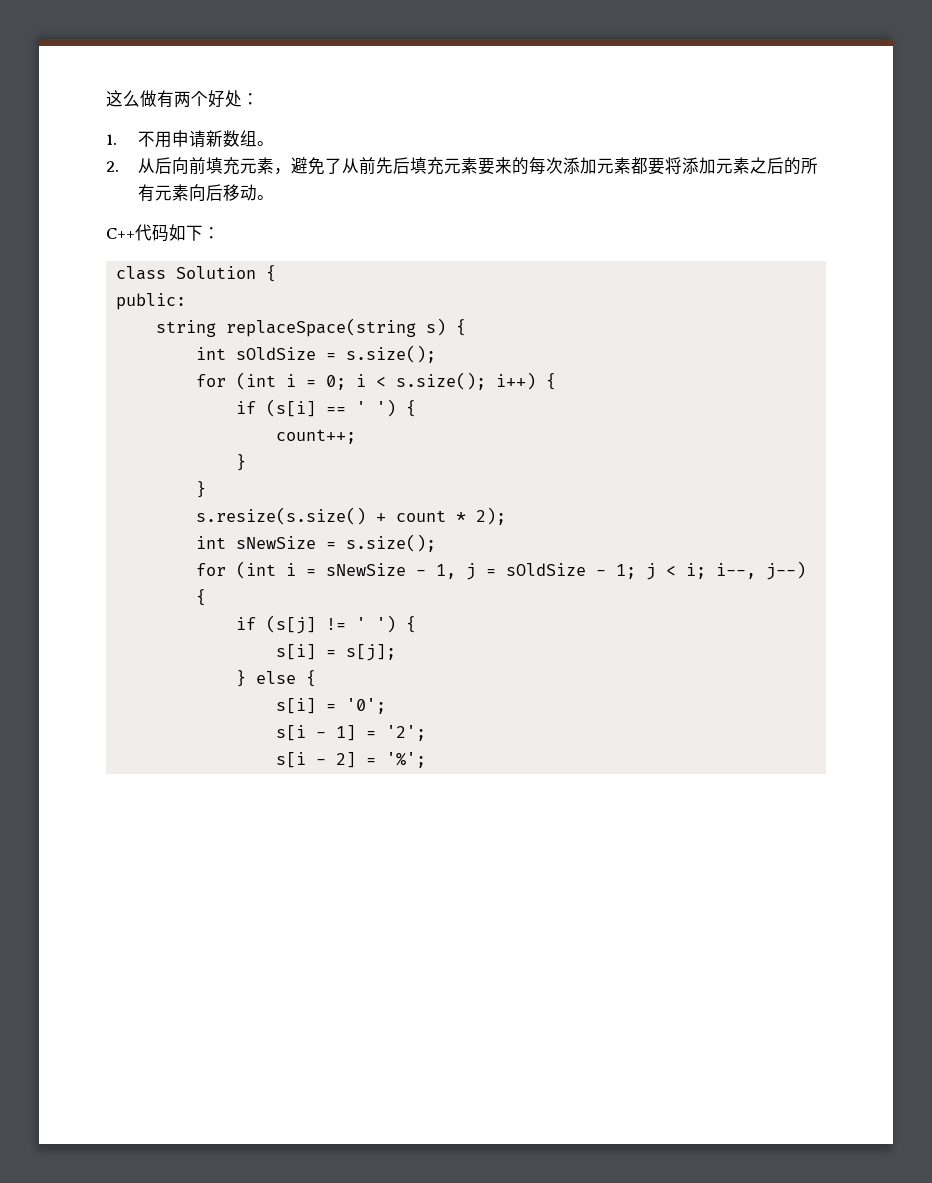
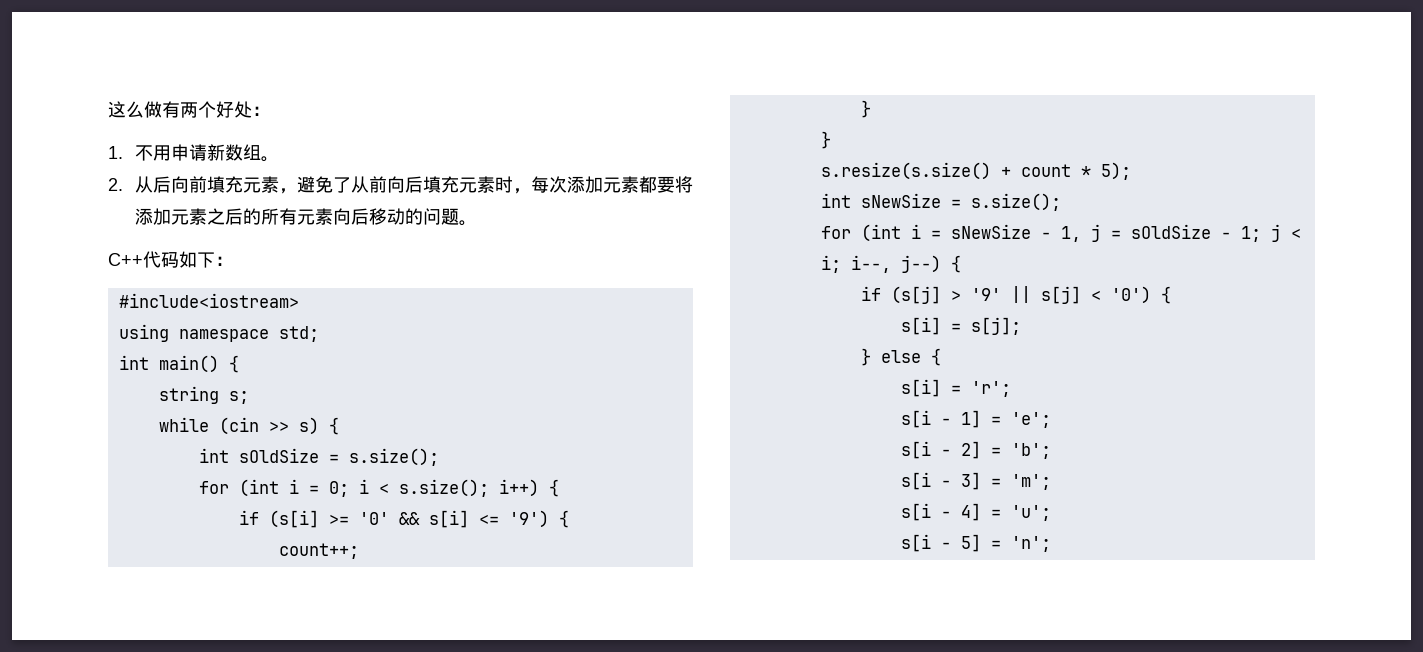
[375,157,393,174] 先 -> [386,176,405,193] 向
[477,157,529,175] 要来的 -> [494,176,531,194] 时，
(257, 192) none -> [404,208,459,225] 的问题
[115,265,276,282] [115,293,186,310] [155,318,416,337] class Solution { // public: // string replaceSpace(string -> [118,293,299,308] [118,324,319,342] [118,355,239,373] [158,386,249,404] [158,417,289,435] #include<iostream> // using namespace std; // int main() { // string s; // while (cin >>
[325,399,396,417] == ' ') -> [328,510,549,528] >= '0' && s[i] <= '9')
[475,507,506,525] 2); -> [1100,162,1131,180] 5);
[325,615,396,633] != ' ') -> [950,286,1151,304] > '9' || s[j] < '0')
[345,698,386,714] '0'; -> [970,381,1011,397] 'r';
[385,725,426,741] '2'; -> [1010,412,1051,428] 'e';
[385,752,426,768] '%'; -> [1010,443,1051,459] [900,472,1051,490] [900,503,1051,521] [900,534,1051,552] 'b'; // s[i - 3] = 'm'; // s[i - 4] = 'u'; // s[i - 5] = 'n';

